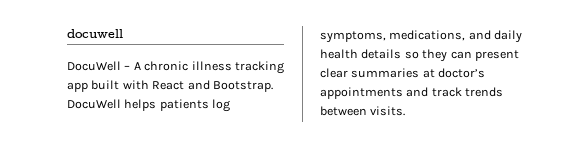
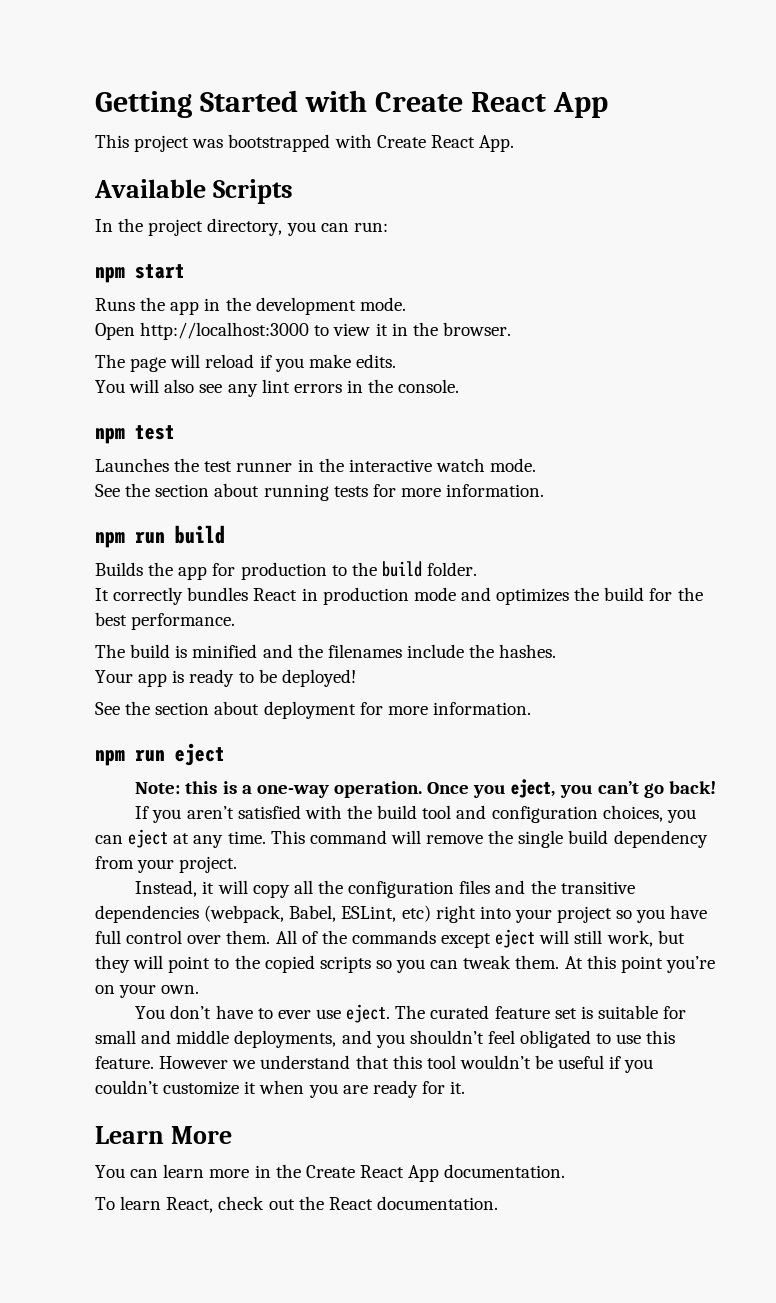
[67,29,123,38] [67,61,284,74] [67,80,273,92] [67,99,231,112] [320,30,523,43] [320,49,519,62] [320,68,486,78] [320,87,504,99] [320,106,406,116] docuwell // DocuWell – A chronic illness tracking app built with React and Bootstrap. DocuWell helps patients log symptoms, medications, and daily health details so they can present clear summaries at doctor’s appointments and track trends between visits. -> [95,90,608,118] [95,134,514,152] [94,179,293,204] [95,218,388,236] [95,264,185,283] [95,297,406,315] [95,322,511,340] [95,354,396,372] [95,379,460,397] [95,425,175,444] [95,458,537,472] [95,483,545,501] [95,525,225,548] [95,561,478,580] [95,587,703,605] [95,612,236,630] [95,644,557,658] [95,669,356,687] [95,701,531,719] [95,743,225,766] [135,779,716,798] [135,805,696,823] [95,829,708,848] [95,856,238,873] [135,880,635,898] [95,905,708,923] [95,929,685,948] [95,955,715,973] [95,984,200,998] [135,1004,687,1023] [95,1030,676,1048] [95,1055,654,1073] [95,1080,466,1098] [95,1126,232,1144] [95,1164,566,1182] [95,1196,498,1213] Getting Started with Create React App // This project was bootstrapped with Create React App. // Available Scripts // In the project directory, you can run: // npm start // Runs the app in the development mode. // Open http://localhost:3000 to view it in the browser. // The page will reload if you make edits. // You will also see any lint errors in the console. // npm test // Launches the test runner in the interactive watch mode. // See the section about running tests for more information. // npm run build // Builds the app for production to the build folder. // It correctly bundles React in production mode and optimizes the build for the best performance. // The build is minified and the filenames include the hashes. // Your app is ready to be deployed! // See the section about deployment for more information. // npm run eject // Note: this is a one-way operation. Once you eject, you can’t go back! // If you aren’t satisfied with the build tool and configuration choices, you can eject at any time. This command will remove the single build dependency from your project. // Instead, it will copy all the configuration files and the transitive dependencies (webpack, Babel, ESLint, etc) right into your project so you have full control over them. All of the commands except eject will still work, but they will point to the copied scripts so you can tweak them. At this point you’re on your own. // You don’t have to ever use eject. The curated feature set is suitable for small and middle deployments, and you shouldn’t feel obligated to use this feature. However we understand that this tool wouldn’t be useful if you couldn’t customize it when you are ready for it. // Learn More // You can learn more in the Create React App documentation. // To learn React, check out the React documentation.

